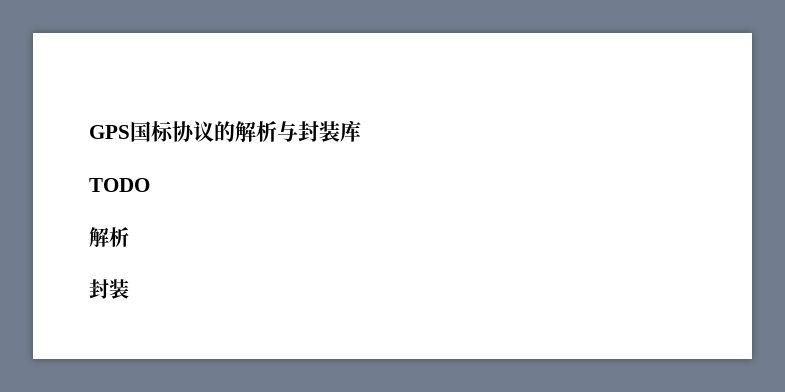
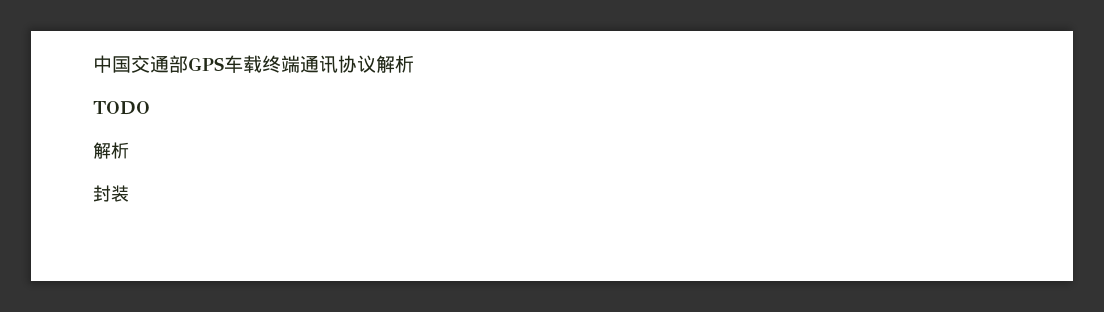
[89,120,361,142] GPS国标协议的解析与封装库 -> [93,55,414,73] 中国交通部GPS车载终端通讯协议解析

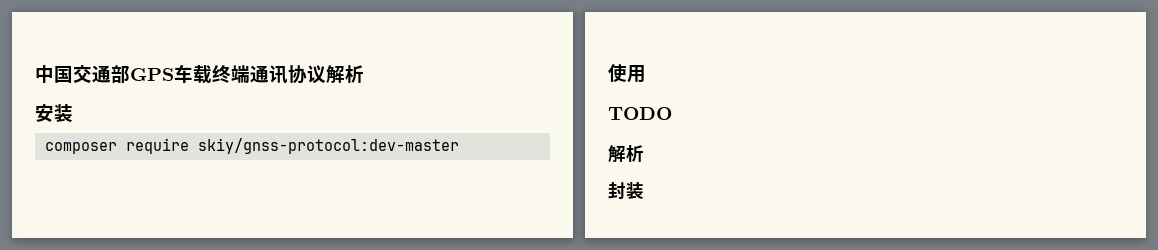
(414, 64) none -> [35,104,73,122] [44,138,459,154] [608,64,646,83] // 安装 // composer require skiy/gnss-protocol:dev-master // 使用

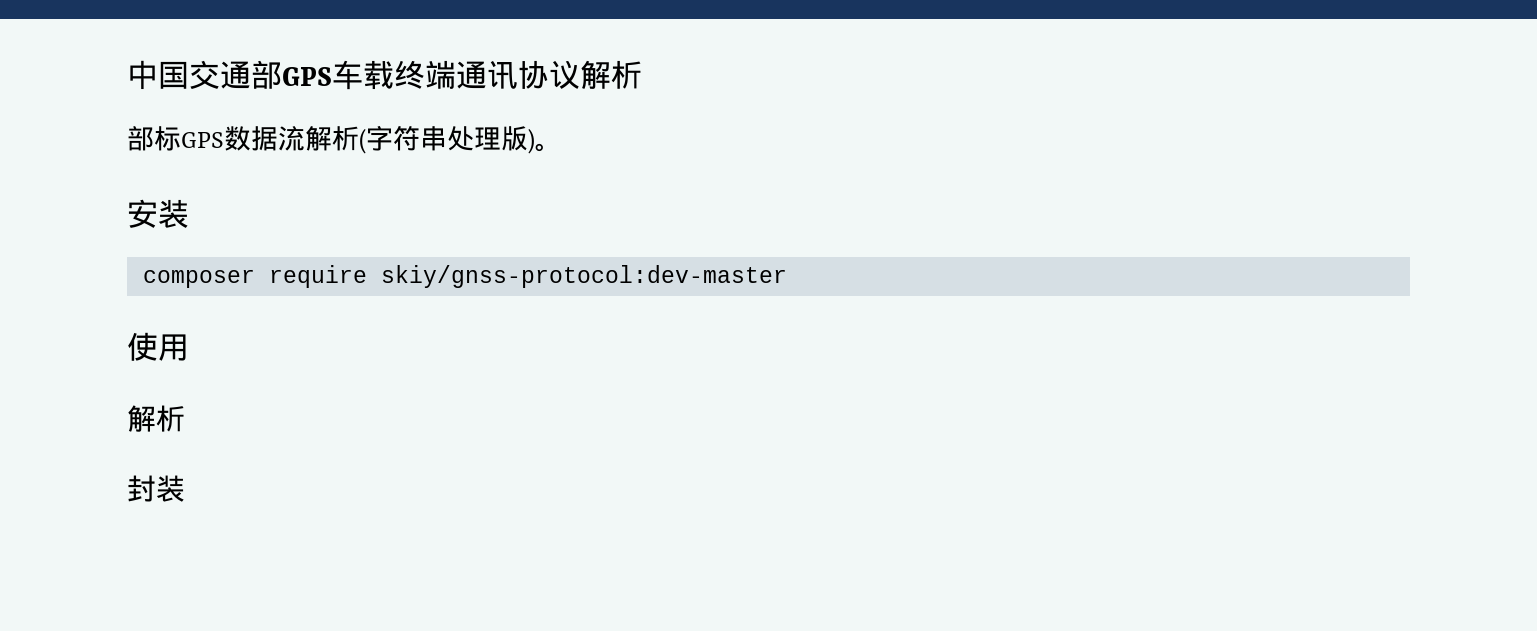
(364, 74) none -> [127,125,562,154] // 部标GPS数据流解析(字符串处理版)。
[608,107,672,120] // TODO -> (189, 347) none

